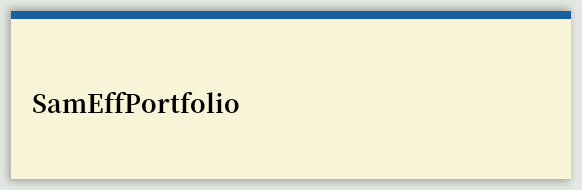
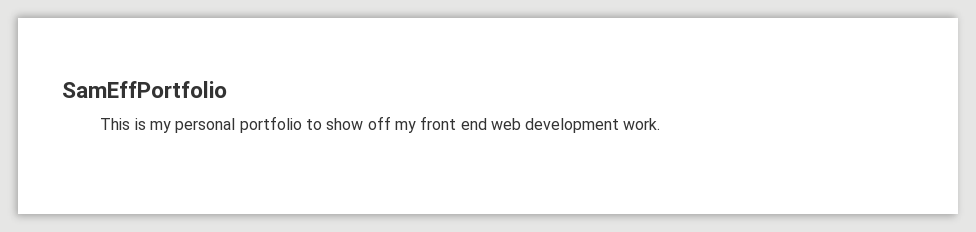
(240, 102) none -> [100,116,661,133] // This is my personal portfolio to show off my front end web development work.

